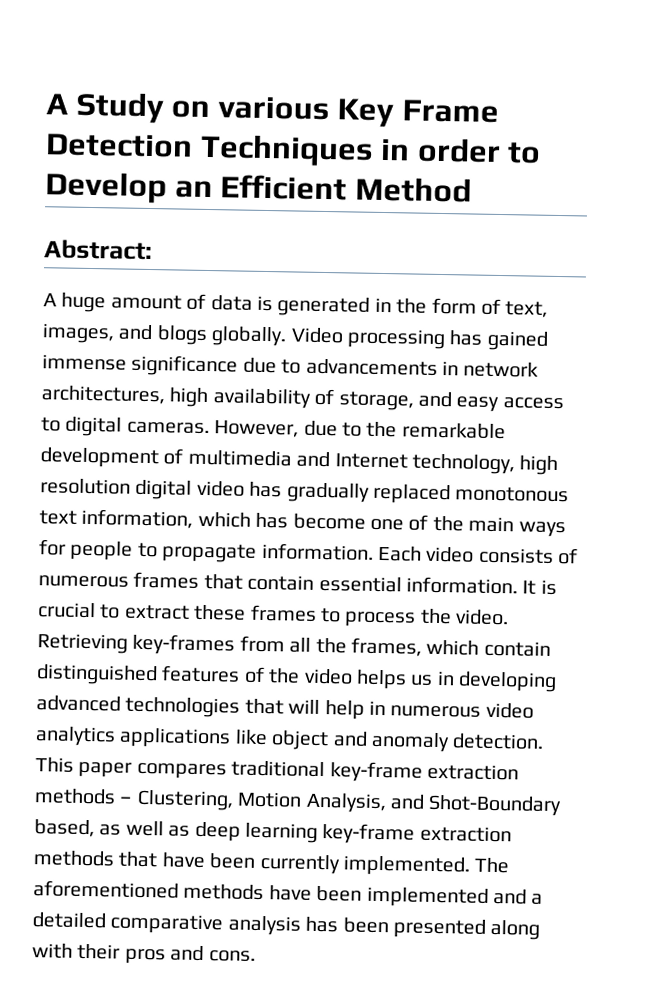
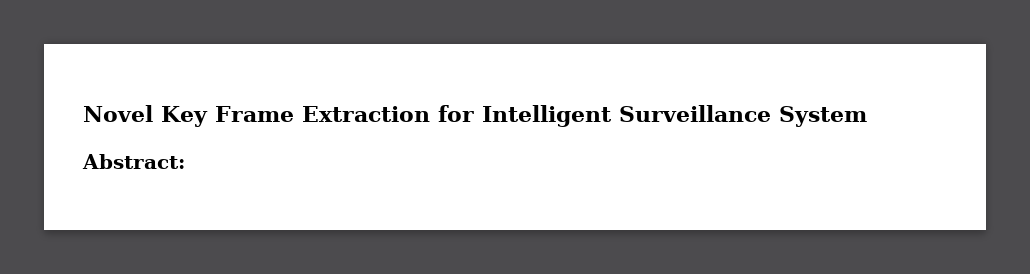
[46,91,499,128] [45,133,542,167] [45,171,472,204] [44,239,152,261] [43,292,549,318] [42,323,548,351] [42,354,540,378] [41,385,564,413] [41,416,506,440] [40,447,559,476] [40,478,570,505] [39,508,566,538] [39,539,579,565] [38,571,557,596] [38,602,510,628] [37,633,551,657] [36,664,558,693] [36,695,534,720] [35,726,545,753] [35,757,519,783] [34,788,563,817] [34,819,512,845] [33,850,510,877] [33,880,544,908] [32,912,541,940] [32,943,256,965] A Study on various Key Frame Detection Techniques in order to Develop an Efficient Method // Abstract: // A huge amount of data is generated in the form of text, images, and blogs globally. Video processing has gained immense significance due to advancements in network architectures, high availability of storage, and easy access to digital cameras. However, due to the remarkable development of multimedia and Internet technology, high resolution digital video has gradually replaced monotonous text information, which has become one of the main ways for people to propagate information. Each video consists of numerous frames that contain essential information. It is crucial to extract these frames to process the video. Retrieving key-frames from all the frames, which contain distinguished features of the video helps us in developing advanced technologies that will help in numerous video analytics applications like object and anomaly detection. This paper compares traditional key-frame extraction methods – Clustering, Motion Analysis, and Shot-Boundary based, as well as deep learning key-frame extraction methods that have been currently implemented. The aforementioned methods have been implemented and a detailed comparative analysis has been presented along with their pros and cons. -> [83,105,867,127] [82,154,185,169] Novel Key Frame Extraction for Intelligent Surveillance System // Abstract:

